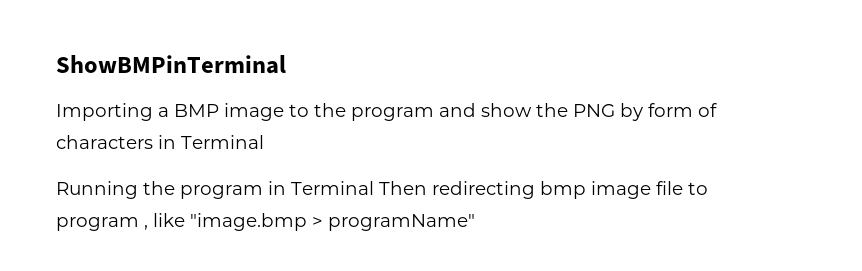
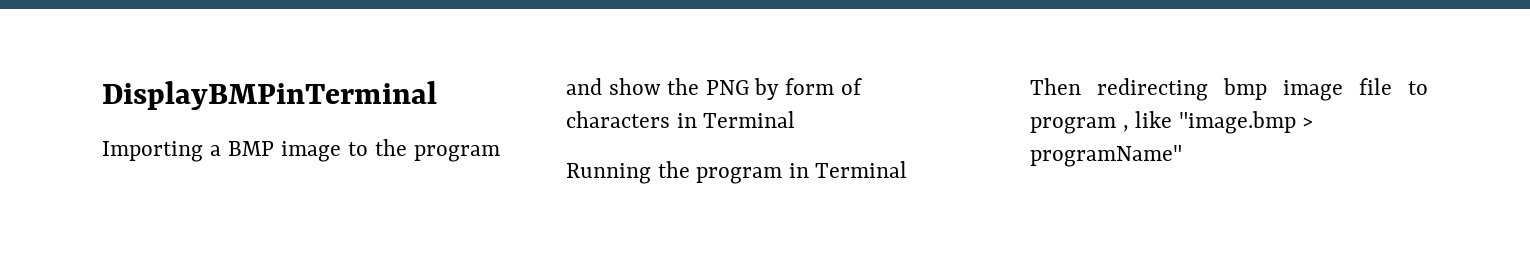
[56,55,286,74] ShowBMPinTerminal -> [102,81,437,110] DisplayBMPinTerminal

